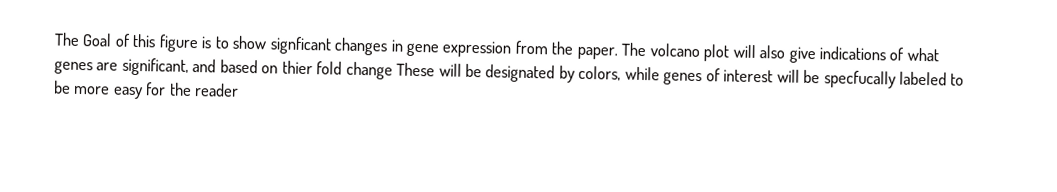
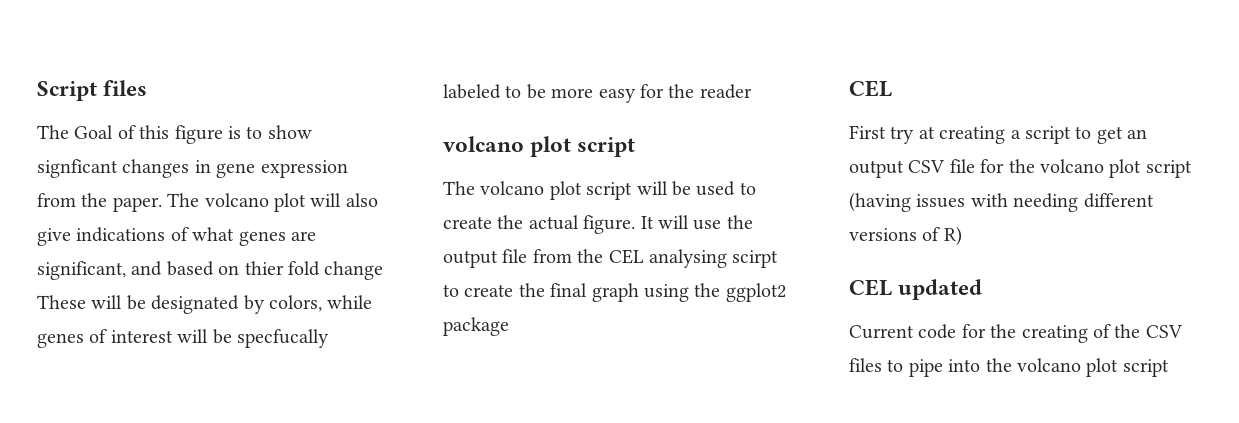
(54, 39) none -> [37,80,148,101] Script files //
(240, 90) none -> [443,136,636,157] [443,181,756,200] [443,215,753,234] [443,249,779,268] [443,283,786,302] [443,317,509,336] [849,80,892,97] [849,125,1148,144] [849,159,1192,178] [849,192,1154,212] [849,226,962,246] [849,279,983,300] [849,324,1183,343] [849,358,1169,377] // volcano plot script // The volcano plot script will be used to create the actual figure. It will use the output file from the CEL analysing scirpt to create the final graph using the ggplot2 package // CEL // First try at creating a script to get an output CSV file for the volcano plot script (having issues with needing different versions of R) // CEL updated // Current code for the creating of the CSV files to pipe into the volcano plot script

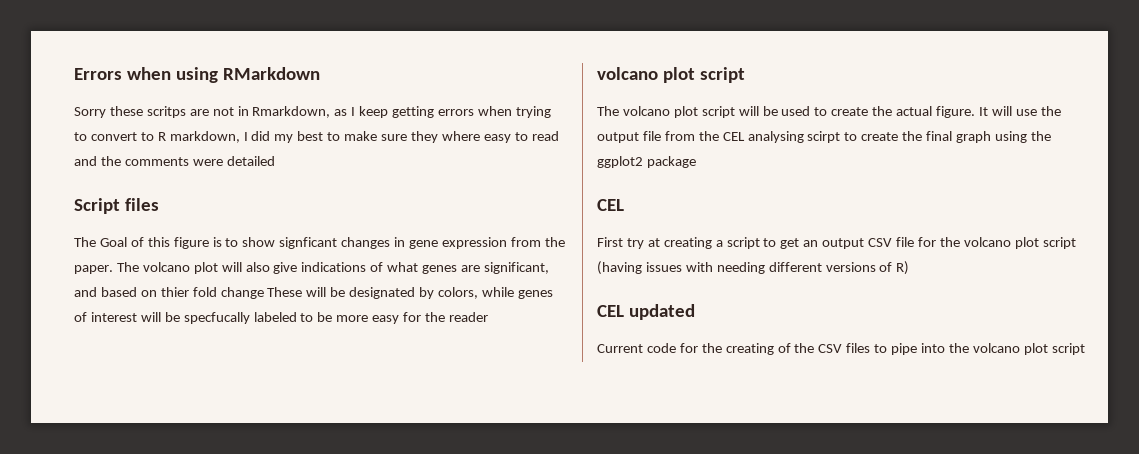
(37, 91) none -> [74,67,320,83] [74,106,551,118] [74,131,559,143] [74,156,275,166] Errors when using RMarkdown // Sorry these scritps are not in Rmarkdown, as I keep getting errors when trying to convert to R markdown, I did my best to make sure they where easy to read and the comments were detailed //

